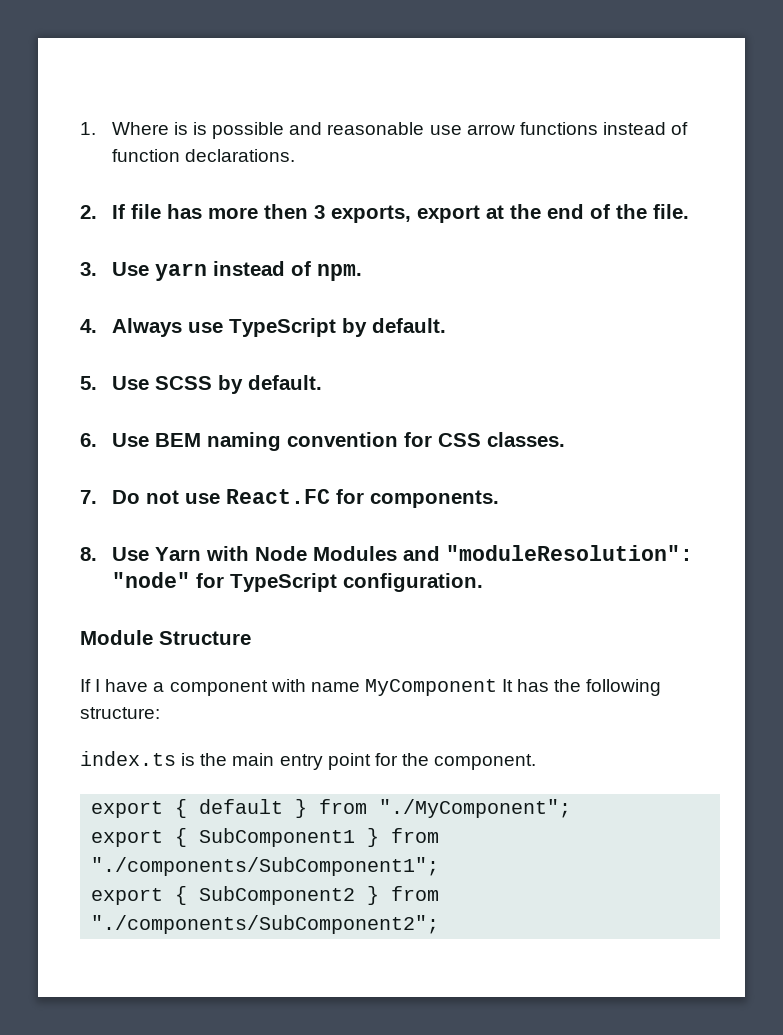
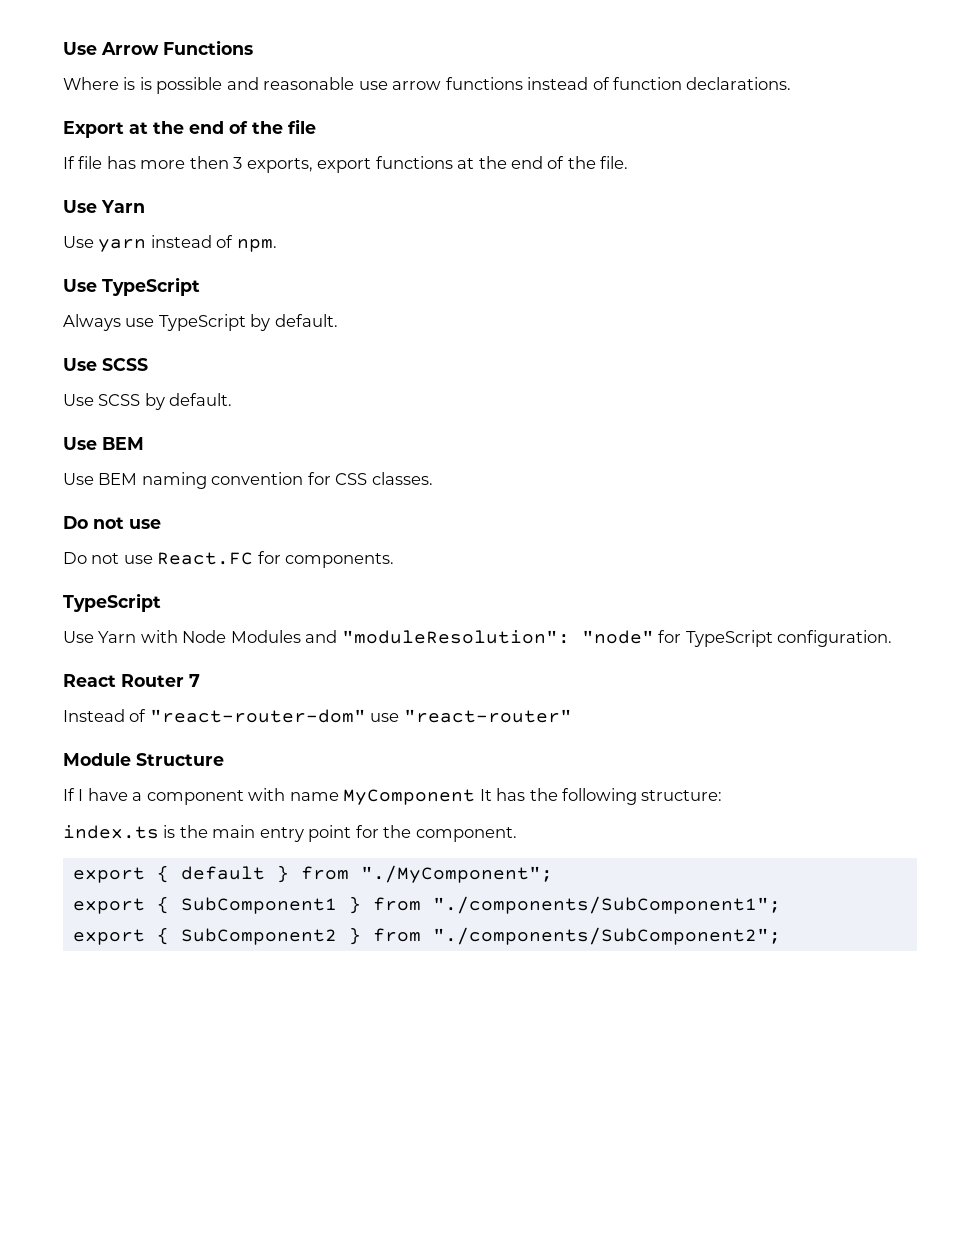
[80,122,96,135] 1. -> [63,40,253,55] Use Arrow Functions //
[80,205,97,219] 2. -> [63,119,316,138] Export at the end of the file //
(480, 214) none -> [375,156,453,169] functions
[80,262,97,276] 3. -> [63,200,145,213] Use Yarn //
[80,319,97,333] 4. -> [63,277,200,296] Use TypeScript //
[80,376,97,390] 5. -> [63,358,148,371] Use SCSS //
[80,433,97,447] 6. -> [63,437,144,450] Use BEM //
[80,490,97,504] 7. -> [63,516,161,529] Do not use //
[80,547,97,561] 8. -> [63,593,161,612] TypeScript //
(483, 582) none -> [63,674,200,687] [63,709,572,723] // React Router 7 // Instead of "react-router-dom" use "react-router"

